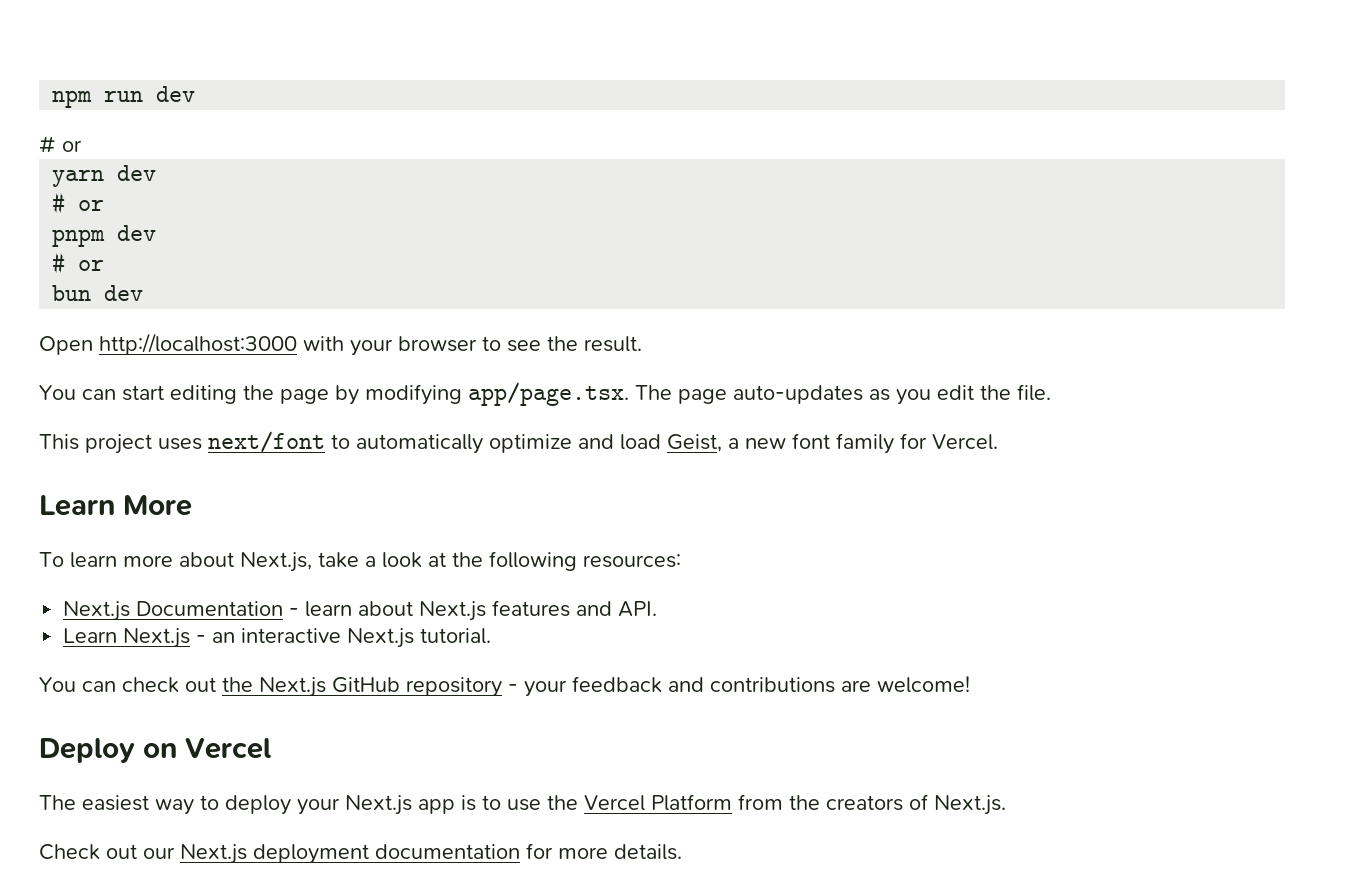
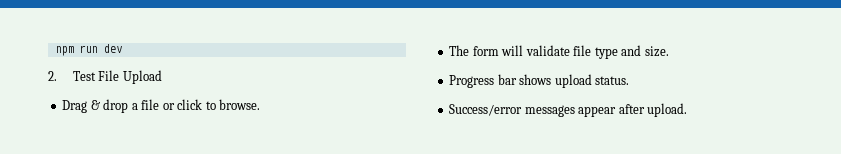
[39,136,82,153] [52,165,157,187] [52,192,105,214] [52,225,157,247] [52,252,105,274] [52,285,144,301] [39,333,642,356] [39,382,1051,406] [39,431,998,454] [39,495,192,516] [39,551,681,572] [63,600,658,621] [63,628,492,648] [39,676,970,697] [39,738,271,763] [39,794,1006,815] [39,843,682,864] # or // yarn dev // # or // pnpm dev // # or // bun dev // Open http://localhost:3000 with your browser to see the result. // You can start editing the page by modifying app/page.tsx. The page auto-updates as you edit the file. // This project uses next/font to automatically optimize and load Geist, a new font family for Vercel. // Learn More // To learn more about Next.js, take a look at the following resources: // Next.js Documentation - learn about Next.js features and API. // Learn Next.js - an interactive Next.js tutorial. // You can check out the Next.js GitHub repository - your feedback and contributions are welcome! // Deploy on Vercel // The easiest way to deploy your Next.js app is to use the Vercel Platform from the creators of Next.js. // Check out our Next.js deployment documentation for more details. -> [48,70,162,84] [62,99,261,113] [449,45,669,59] [449,74,630,88] [449,103,688,117] 2. Test File Upload // Drag & drop a file or click to browse. // The form will validate file type and size. // Progress bar shows upload status. // Success/error messages appear after upload.

